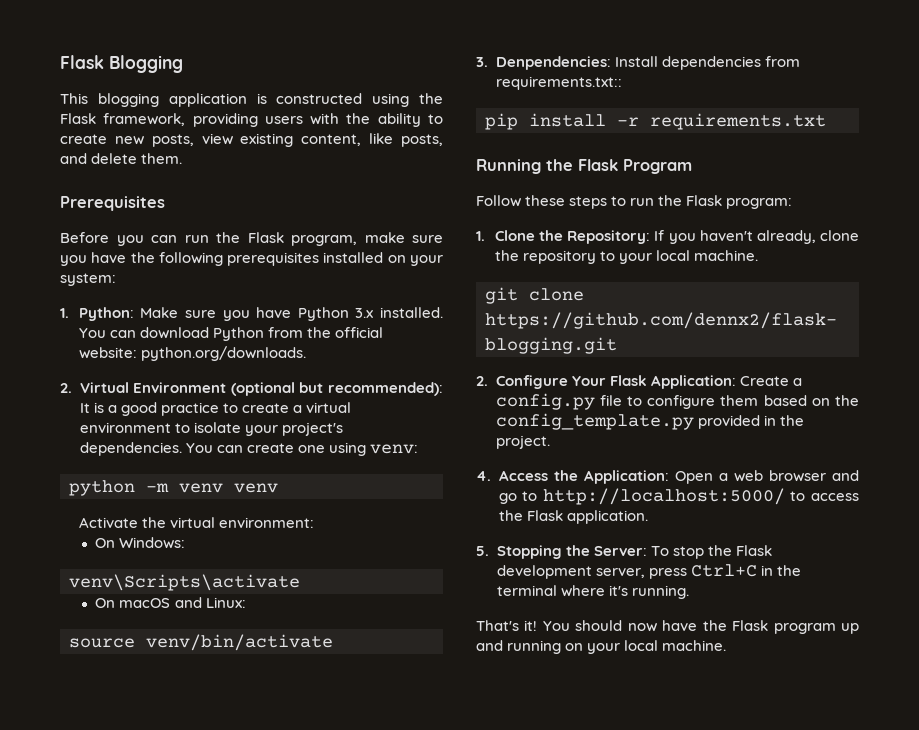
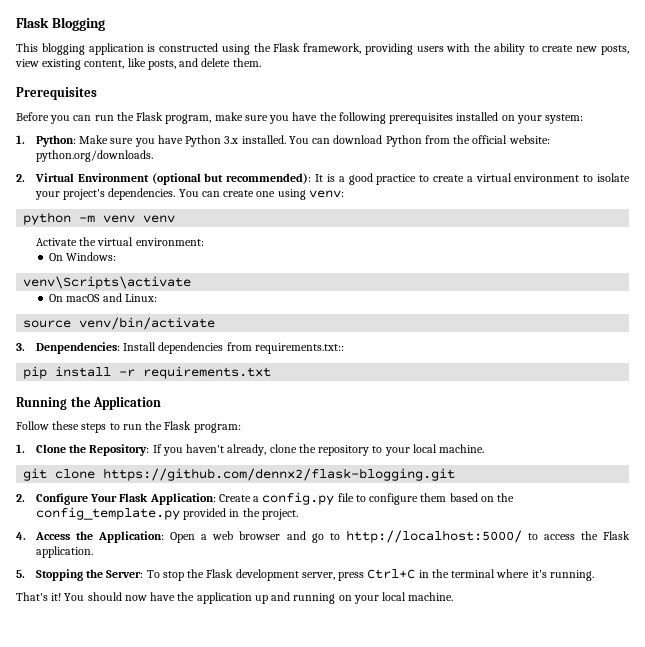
[578,159,692,174] Flask Program -> [93,396,162,410] Application
[732,620,836,634] Flask program -> [196,592,252,604] application

